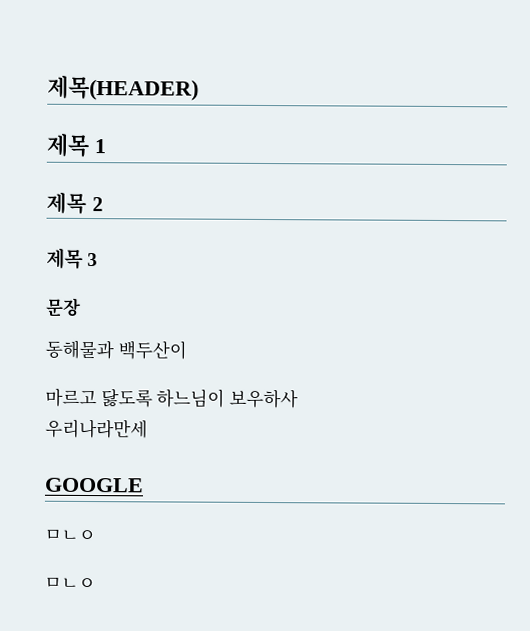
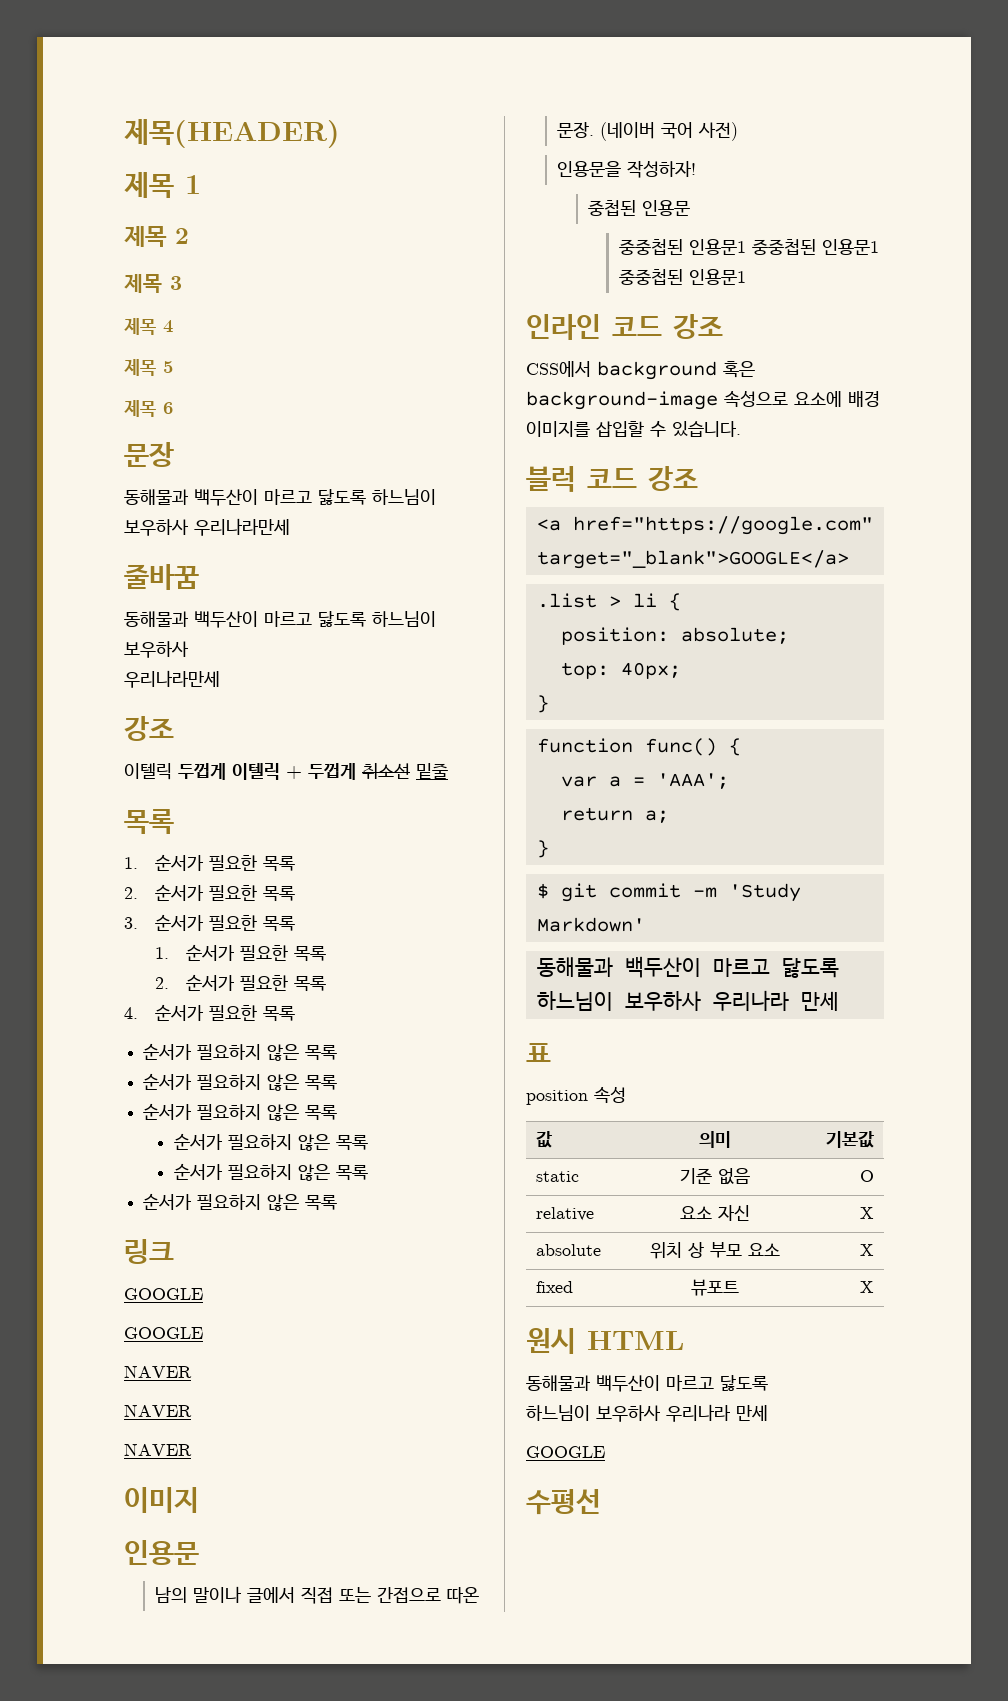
[45,297,81,317] [45,339,187,360] 문장 // 동해물과 백두산이 // -> [124,318,173,335] [124,359,173,376] [124,400,173,417] [124,442,174,467] [124,489,436,506] [124,518,290,536] [124,564,199,590] [124,611,258,628] 제목 4 // 제목 5 // 제목 6 // 문장 // 동해물과 백두산이 마르고 닳도록 하느님이 보우하사 우리나라만세 // 줄바꿈 // 동해물과 백두산이
[45,477,144,493] [44,528,96,542] [44,576,96,590] GOOGLE // ㅁㄴㅇ // ㅁㄴㅇ -> [124,716,174,741] [124,763,448,780] [124,809,174,834] [124,854,295,872] [124,884,295,902] [124,914,295,932] [154,944,326,962] [154,974,326,992] [124,1004,295,1022] [143,1043,338,1061] [143,1073,338,1091] [143,1103,338,1121] [174,1133,369,1151] [174,1163,369,1181] [143,1193,338,1211] [124,1239,174,1264] [124,1288,203,1300] [124,1327,203,1339] [124,1365,192,1378] [124,1404,192,1417] [124,1443,192,1456] [124,1487,199,1513] [124,1540,199,1565] [154,1586,479,1604] [556,122,738,141] [556,160,696,178] [587,200,690,216] [618,239,879,255] [618,269,746,285] [526,314,723,340] [526,361,755,380] [526,391,880,410] [526,421,741,437] [526,466,698,492] [536,516,873,535] [536,550,849,569] [536,593,681,611] [560,627,789,645] [560,662,681,679] [536,695,549,713] [536,738,741,756] [560,773,729,789] [560,807,669,823] [536,840,549,858] [536,883,801,902] [536,917,645,932] [536,956,839,978] [536,990,839,1011] [526,1043,551,1062] [526,1087,626,1105] [536,1131,553,1148] [698,1131,731,1148] [825,1131,874,1148] [536,1171,580,1182] [679,1168,750,1185] [859,1170,874,1182] [536,1207,595,1221] [679,1205,750,1221] [859,1207,874,1219] [536,1244,602,1256] [649,1242,780,1259] [859,1244,874,1256] [536,1281,574,1293] [690,1279,739,1296] [859,1281,874,1293] [526,1328,684,1354] [526,1375,768,1392] [526,1404,768,1422] [526,1446,605,1458] [526,1489,601,1515] 강조 // 이텔릭 두껍게 이텔릭 + 두껍게 취소선 밑줄 // 목록 // 1. 순서가 필요한 목록 // 2. 순서가 필요한 목록 // 3. 순서가 필요한 목록 // 1. 순서가 필요한 목록 // 2. 순서가 필요한 목록 // 4. 순서가 필요한 목록 // 순서가 필요하지 않은 목록 // 순서가 필요하지 않은 목록 // 순서가 필요하지 않은 목록 // 순서가 필요하지 않은 목록 // 순서가 필요하지 않은 목록 // 순서가 필요하지 않은 목록 // 링크 // GOOGLE // GOOGLE // NAVER // NAVER // NAVER // 이미지 // 인용문 // 남의 말이나 글에서 직접 또는 간접으로 따온 문장. (네이버 국어 사전) // 인용문을 작성하자! // 중첩된 인용문 // 중중첩된 인용문1 중중첩된 인용문1 중중첩된 인용문1 // 인라인 코드 강조 // CSS에서 background 혹은 background-image 속성으로 요소에 배경 이미지를 삽입할 수 있습니다. // 블럭 코드 강조 // <a href="https://google.com" target="_blank">GOOGLE</a> // .list > li { // position: absolute; // top: 40px; // } // function func() { // var a = 'AAA'; // return a; // } // $ git commit -m 'Study Markdown' // 동해물과 백두산이 마르고 닳도록 하느님이 보우하사 우리나라 만세 // 표 // position 속성 // 값 | 의미 | 기본값 // static | 기준 없음 | O // relative | 요소 자신 | X // absolute | 위치 상 부모 요소 | X // fixed | 뷰포트 | X // 원시 HTML // 동해물과 백두산이 마르고 닳도록 // 하느님이 보우하사 우리나라 만세 // GOOGLE // 수평선

